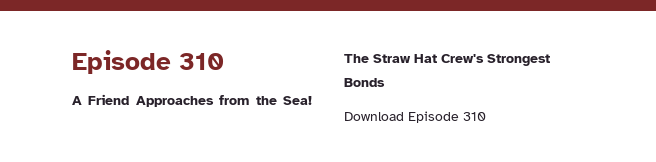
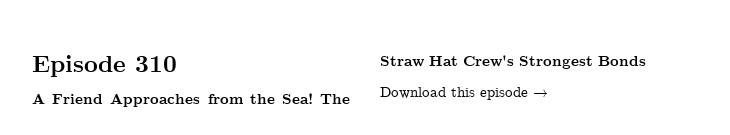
[408,111,486,123] Episode 310 -> [451,87,548,100] this episode →

